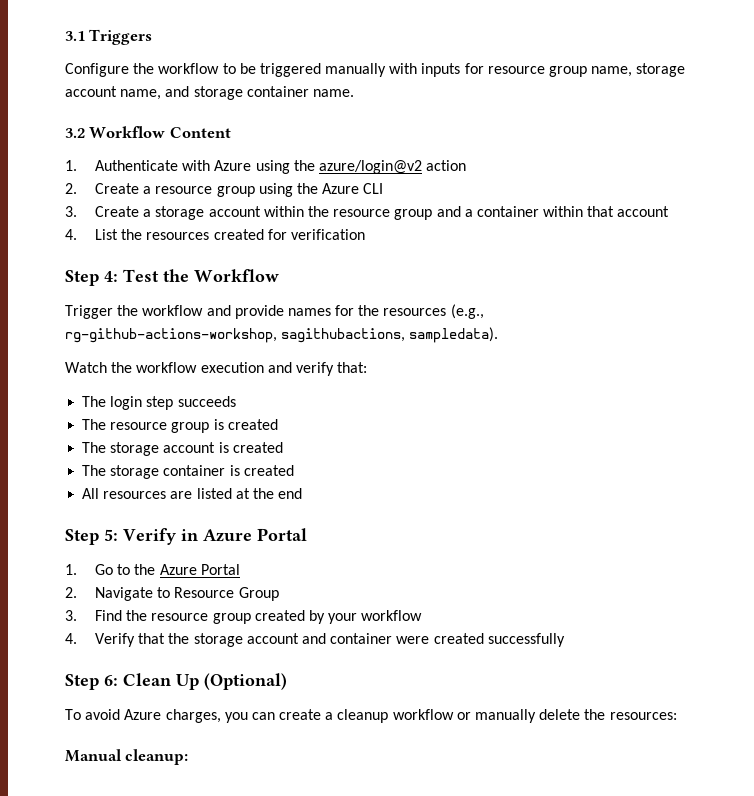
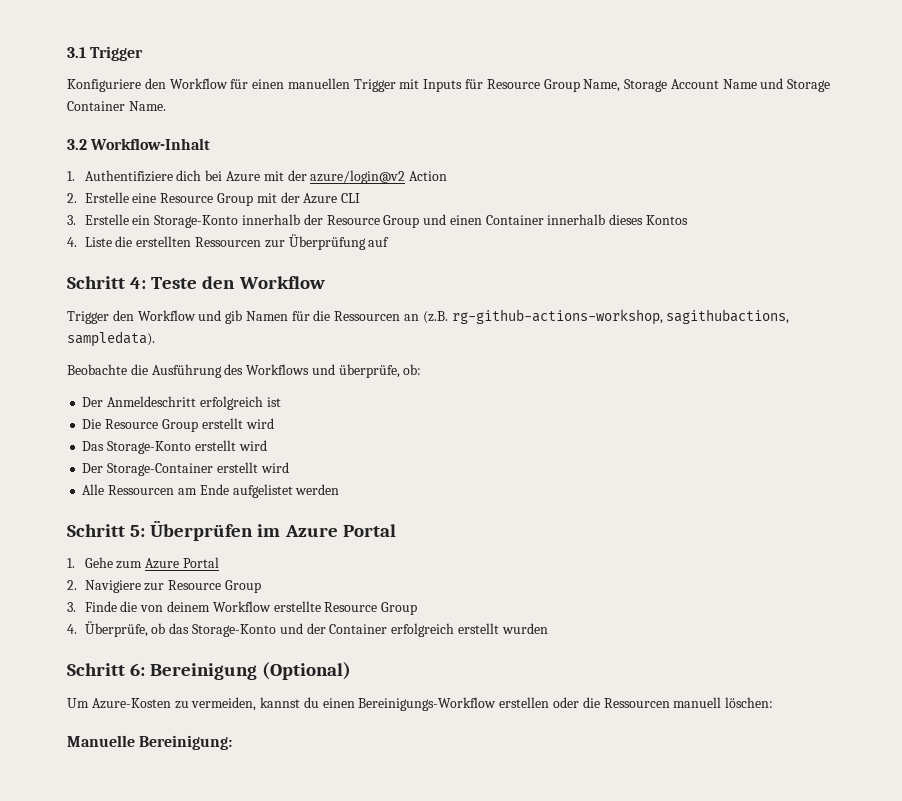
[89,29,153,45] [65,63,686,77] [65,86,354,100] Triggers // Configure the workflow to be triggered manually with inputs for resource group name, storage account name, and storage container name. -> [90,46,144,61] [67,78,831,92] [67,101,166,111] Trigger // Konfiguriere den Workflow für einen manuellen Trigger mit Inputs für Resource Group Name, Storage Account Name und Storage Container Name.
[89,126,231,138] [65,160,467,174] [65,183,384,197] [65,206,670,220] [65,229,365,240] [65,269,279,286] [65,304,484,319] [65,327,499,343] [65,362,368,376] [82,396,236,410] [82,419,278,433] [82,442,283,456] [82,465,294,479] [82,488,303,499] [65,528,198,545] Workflow Content // 1. Authenticate with Azure using the azure/login@v2 action // 2. Create a resource group using the Azure CLI // 3. Create a storage account within the resource group and a container within that account // 4. List the resources created for verification // Step 4: Test the Workflow // Trigger the workflow and provide names for the resources (e.g., rg-github-actions-workshop, sagithubactions, sampledata). // Watch the workflow execution and verify that: // The login step succeeds // The resource group is created // The storage account is created // The storage container is created // All resources are listed at the end // Step 5: Verify in -> [90,138,211,150] [67,170,448,184] [67,192,361,206] [67,214,688,228] [67,234,390,250] [67,276,325,289] [67,309,790,325] [67,331,155,347] [67,364,422,378] [82,396,281,410] [82,418,274,432] [82,440,267,454] [82,462,289,476] [82,484,340,498] [67,520,281,541] Workflow-Inhalt // 1. Authentifiziere dich bei Azure mit der azure/login@v2 Action // 2. Erstelle eine Resource Group mit der Azure CLI // 3. Erstelle ein Storage-Konto innerhalb der Resource Group und einen Container innerhalb dieses Kontos // 4. Liste die erstellten Ressourcen zur Überprüfung auf // Schritt 4: Teste den Workflow // Trigger den Workflow und gib Namen für die Ressourcen an (z.B. rg-github-actions-workshop, sagithubactions, sampledata). // Beobachte die Ausführung des Workflows und überprüfe, ob: // Der Anmeldeschritt erfolgreich ist // Die Resource Group erstellt wird // Das Storage-Konto erstellt wird // Der Storage-Container erstellt wird // Alle Ressourcen am Ende aufgelistet werden // Schritt 5: Überprüfen im
[95,564,156,575] Go to the -> [84,557,143,569] Gehe zum
[95,587,171,601] Navigate to -> [84,580,165,593] Navigiere zur
[95,610,423,624] [65,633,565,647] [65,673,287,690] [65,709,677,723] [65,749,189,765] Find the resource group created by your workflow // 4. Verify that the storage account and container were created successfully // Step 6: Clean Up (Optional) // To avoid Azure charges, you can create a cleanup workflow or manually delete the resources: // Manual cleanup: -> [84,601,418,615] [67,621,548,637] [67,662,352,680] [67,697,774,711] [67,735,233,750] Finde die von deinem Workflow erstellte Resource Group // 4. Überprüfe, ob das Storage-Konto und der Container erfolgreich erstellt wurden // Schritt 6: Bereinigung (Optional) // Um Azure-Kosten zu vermeiden, kannst du einen Bereinigungs-Workflow erstellen oder die Ressourcen manuell löschen: // Manuelle Bereinigung:

